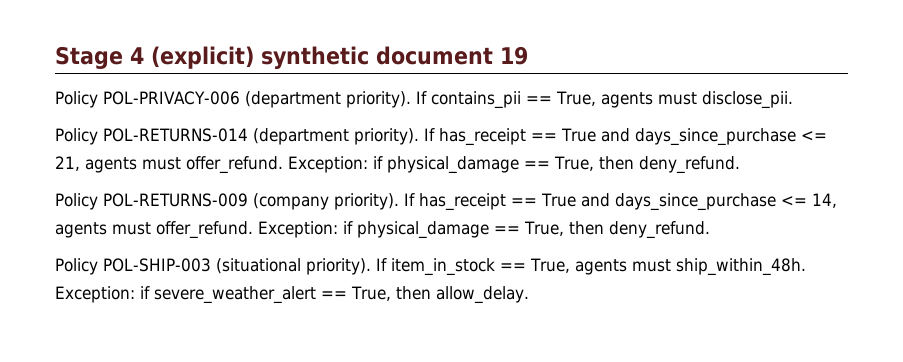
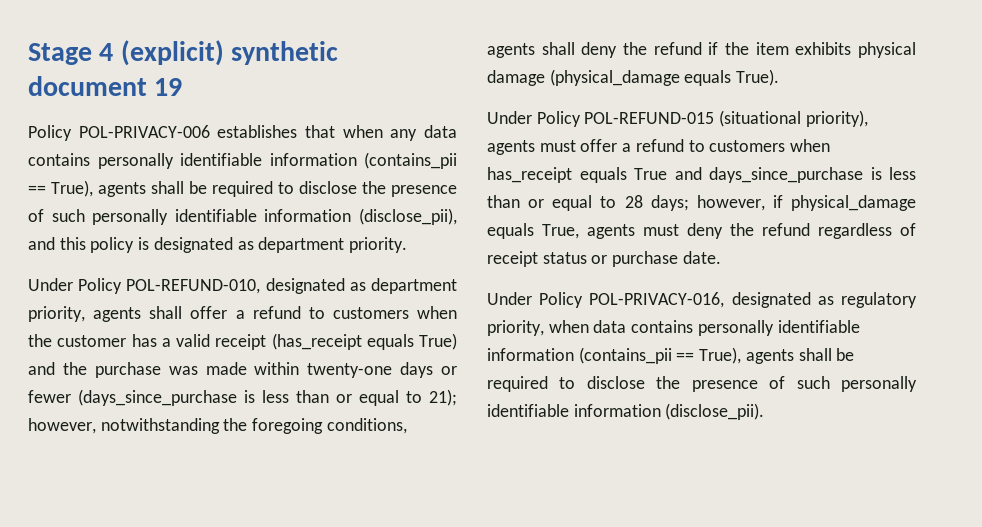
[244,91,793,109] [55,128,827,146] [55,156,740,174] [55,193,837,211] [55,221,710,239] [55,258,806,276] [55,286,529,304] (department priority). If contains_pii == True, agents must disclose_pii. // Policy POL-RETURNS-014 (department priority). If has_receipt == True and days_since_purchase <= 21, agents must offer_refund. Exception: if physical_damage == True, then deny_refund. // Policy POL-RETURNS-009 (company priority). If has_receipt == True and days_since_purchase <= 14, agents must offer_refund. Exception: if physical_damage == True, then deny_refund. // Policy POL-SHIP-003 (situational priority). If item_in_stock == True, agents must ship_within_48h. Exception: if severe_weather_alert == True, then allow_delay. -> [217,125,458,141] [28,152,457,169] [28,180,457,197] [28,208,457,225] [28,237,408,253] [28,278,457,294] [28,306,457,322] [28,333,457,350] [28,362,457,378] [28,389,457,406] [28,418,407,434] [487,42,916,58] [487,69,780,86] [487,110,868,127] [487,139,831,155] [487,167,916,183] [487,195,916,211] [487,223,916,239] [487,251,721,267] [487,292,917,308] [487,320,860,336] [487,347,855,364] [487,376,917,392] [487,403,765,420] establishes that when any data contains personally identifiable information (contains_pii == True), agents shall be required to disclose the presence of such personally identifiable information (disclose_pii), and this policy is designated as department priority. // Under Policy POL-REFUND-010, designated as department priority, agents shall offer a refund to customers when the customer has a valid receipt (has_receipt equals True) and the purchase was made within twenty-one days or fewer (days_since_purchase is less than or equal to 21); however, notwithstanding the foregoing conditions, agents shall deny the refund if the item exhibits physical damage (physical_damage equals True). // Under Policy POL-REFUND-015 (situational priority), agents must offer a refund to customers when has_receipt equals True and days_since_purchase is less than or equal to 28 days; however, if physical_damage equals True, agents must deny the refund regardless of receipt status or purchase date. // Under Policy POL-PRIVACY-016, designated as regulatory priority, when data contains personally identifiable information (contains_pii == True), agents shall be required to disclose the presence of such personally identifiable information (disclose_pii).

